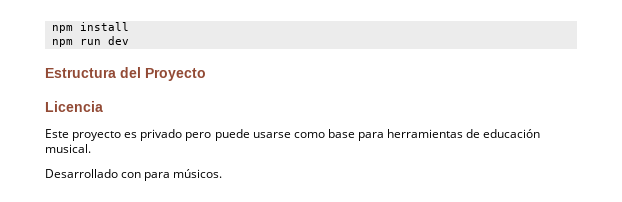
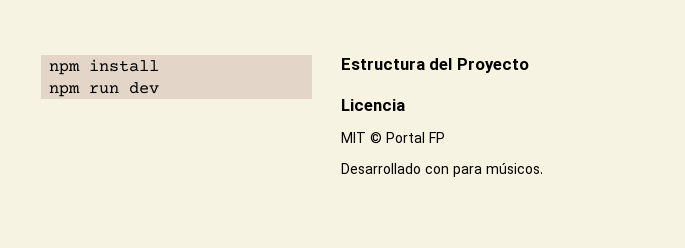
[45,129,541,141] [45,144,91,153] Este proyecto es privado pero puede usarse como base para herramientas de educación musical. -> [341,132,445,144] MIT © Portal FP

